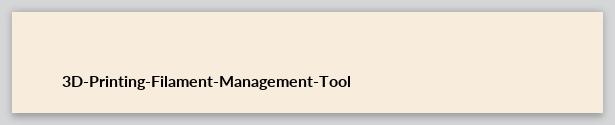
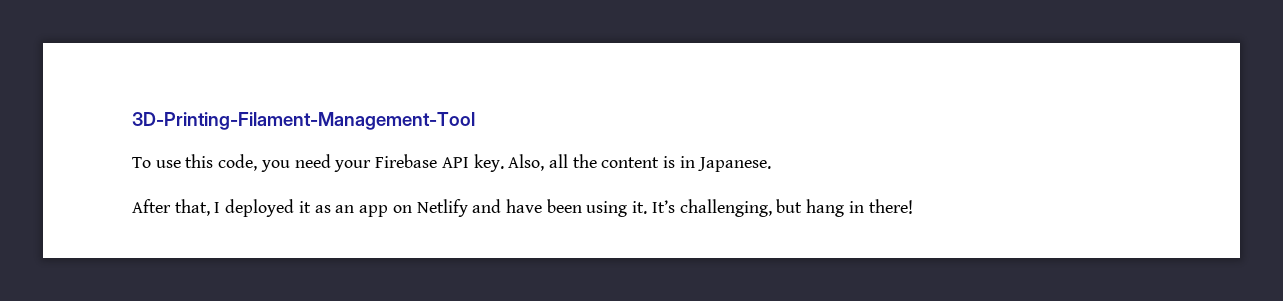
(351, 83) none -> [132,154,771,172] [132,199,913,217] // To use this code, you need your Firebase API key. Also, all the content is in Japanese. // After that, I deployed it as an app on Netlify and have been using it. It’s challenging, but hang in there!

